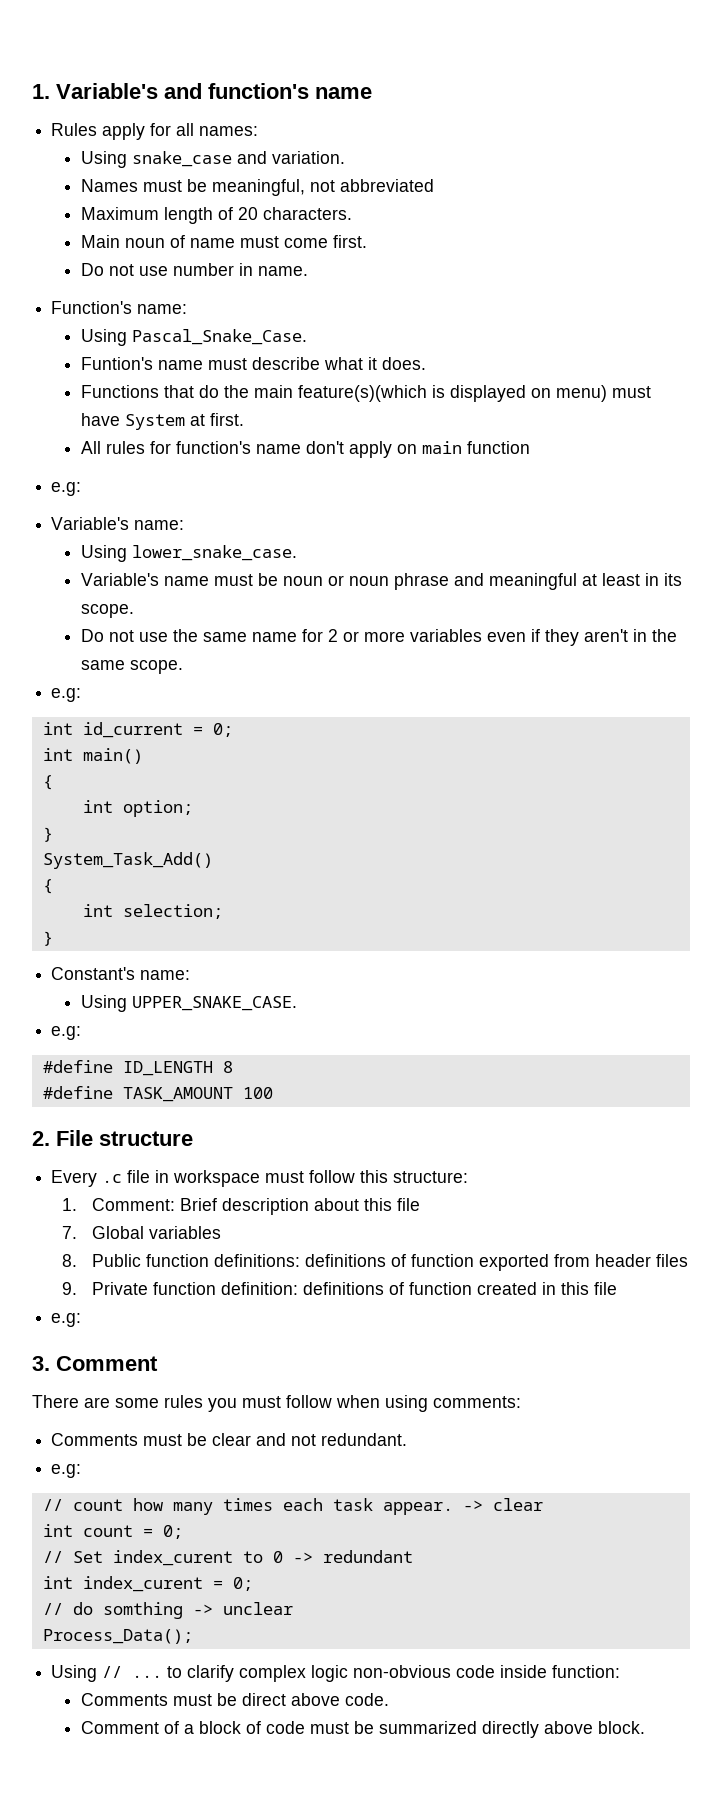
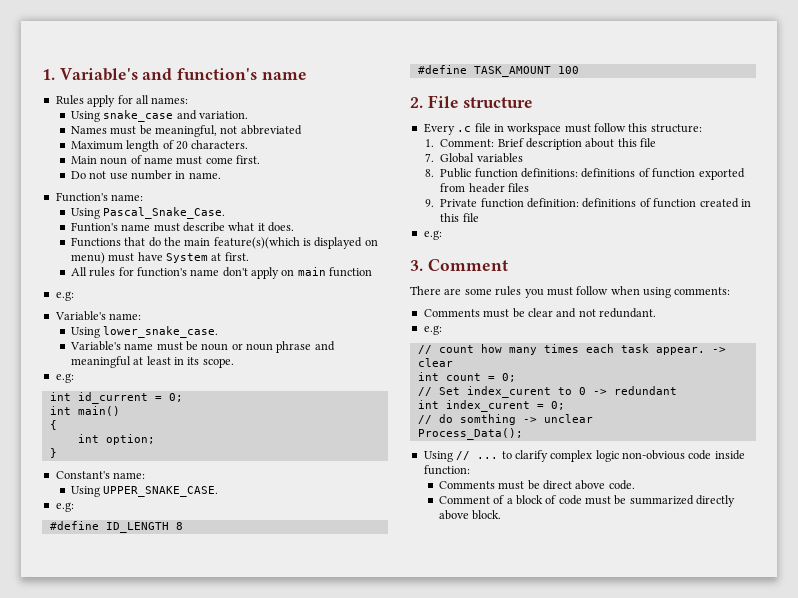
[81,629,678,646] [81,660,184,674] // Do not use the same name for 2 or more variables even if they aren't in the same scope. -> (234, 363) none
[42,852,213,869] [42,879,53,894] [82,904,223,919] [42,931,53,946] // System_Task_Add() // { // int selection; // } -> (57, 453) none

